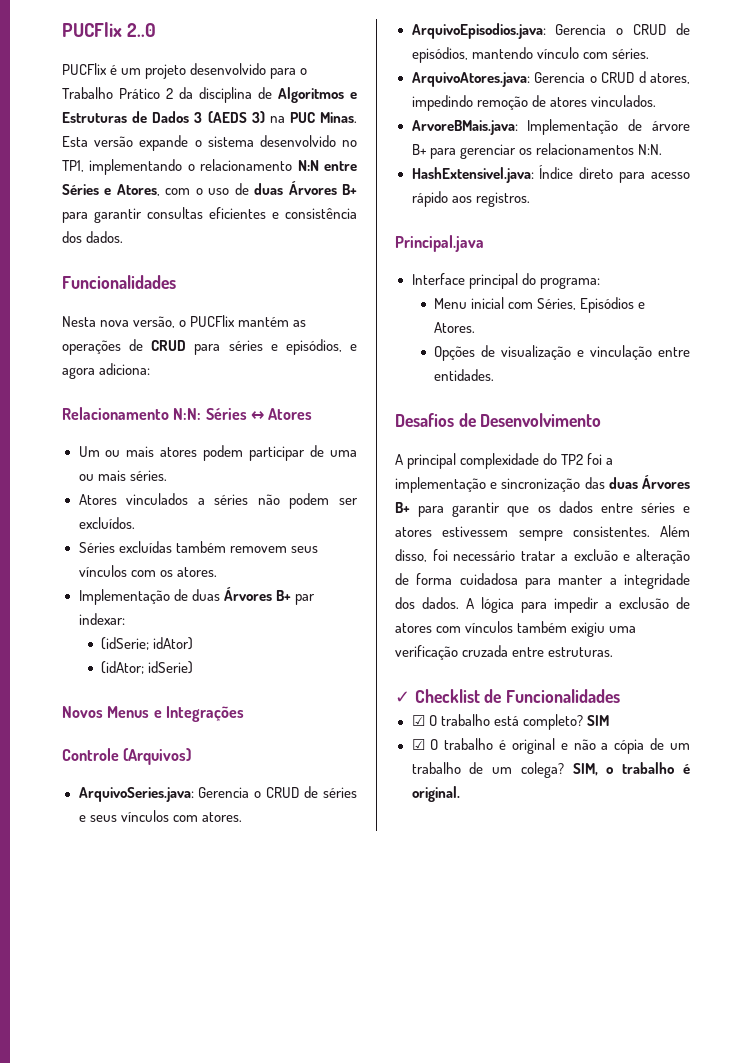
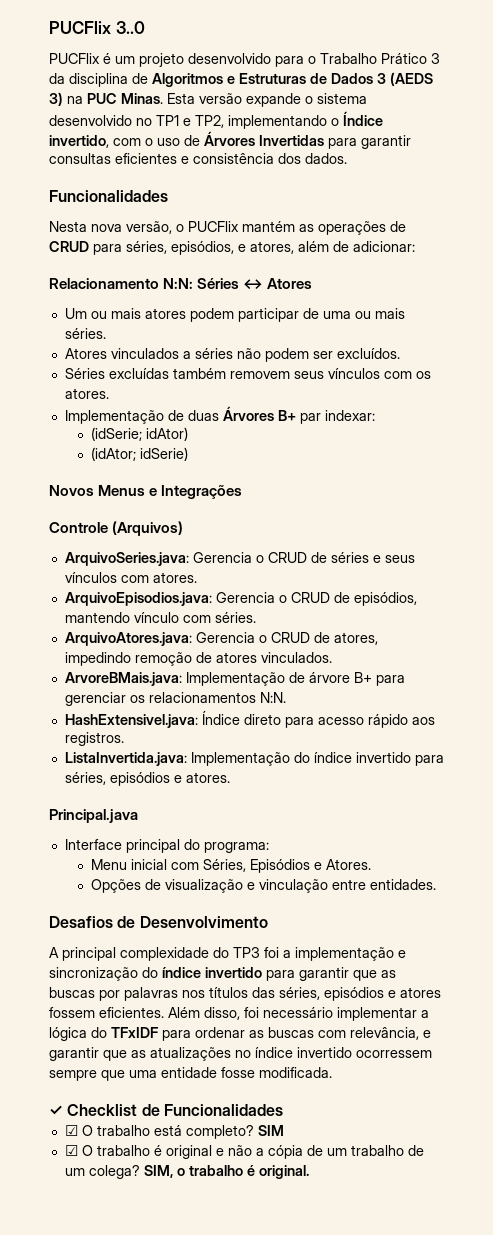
[62,22,157,37] PUCFlix 2..0 -> [49,21,145,34] PUCFlix 3..0
[166,88,173,99] 2 -> [431,53,440,64] 3
[62,159,357,175] [62,184,160,196] TP1, implementando o relacionamento N:N entre Séries e Atores, -> [156,111,383,129] [49,135,109,148] TP1 e TP2, implementando o Índice invertido,
[254,181,358,195] duas Árvores B+ -> [204,131,324,146] Árvores Invertidas
[228,339,357,355] [62,363,151,379] séries e episódios, e agora adiciona: -> [126,241,415,255] séries, episódios, e atores, além de adicionar:
[638,71,646,83] d -> [313,632,330,643] de
(530, 199) none -> [64,752,444,766] [64,772,230,786] // ListaInvertida.java: Implementação do índice invertido para séries, episódios e atores.
[561,454,584,465] TP2 -> [233,947,260,958] TP3
[584,475,690,489] [395,501,690,517] [395,525,690,541] [395,549,690,564] [395,573,690,589] [395,597,690,613] [395,621,637,637] [395,645,614,660] das duas Árvores B+ para garantir que os dados entre séries e atores estivessem sempre consistentes. Além disso, foi necessário tratar a excluão e alteração de forma cuidadosa para manter a integridade dos dados. A lógica para impedir a exclusão de atores com vínculos também exigiu uma verificação cruzada entre estruturas. -> [142,967,396,981] [49,987,441,1001] [49,1007,429,1021] [49,1027,431,1041] [49,1047,432,1061] [49,1067,332,1081] do índice invertido para garantir que as buscas por palavras nos títulos das séries, episódios e atores fossem eficientes. Além disso, foi necessário implementar a lógica do TFxIDF para ordenar as buscas com relevância, e garantir que as atualizações no índice invertido ocorressem sempre que uma entidade fosse modificada.

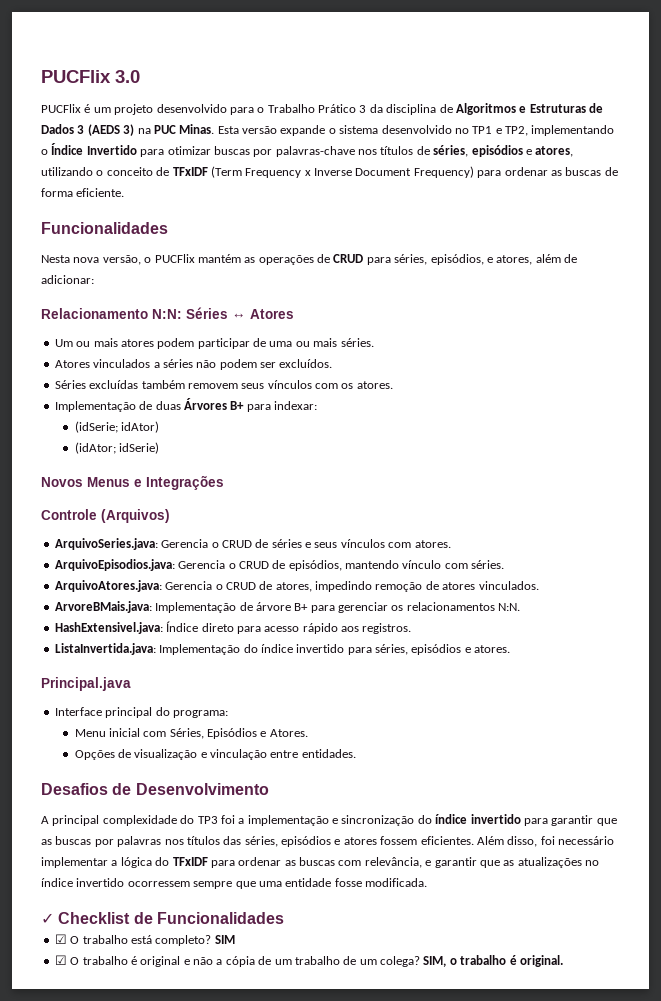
[49,21,145,34] PUCFlix 3..0 -> [41,70,140,83] PUCFlix 3.0
[49,131,411,149] [49,153,347,164] invertido, com o uso de Árvores Invertidas para garantir consultas eficientes e consistência dos dados. -> [86,145,574,157] [41,166,618,178] [41,188,125,197] Invertido para otimizar buscas por palavras-chave nos títulos de séries, episódios e atores, utilizando o conceito de TFxIDF (Term Frequency x Inverse Document Frequency) para ordenar as buscas de forma eficiente.
[299,413,321,424] par -> [246,404,271,412] para

